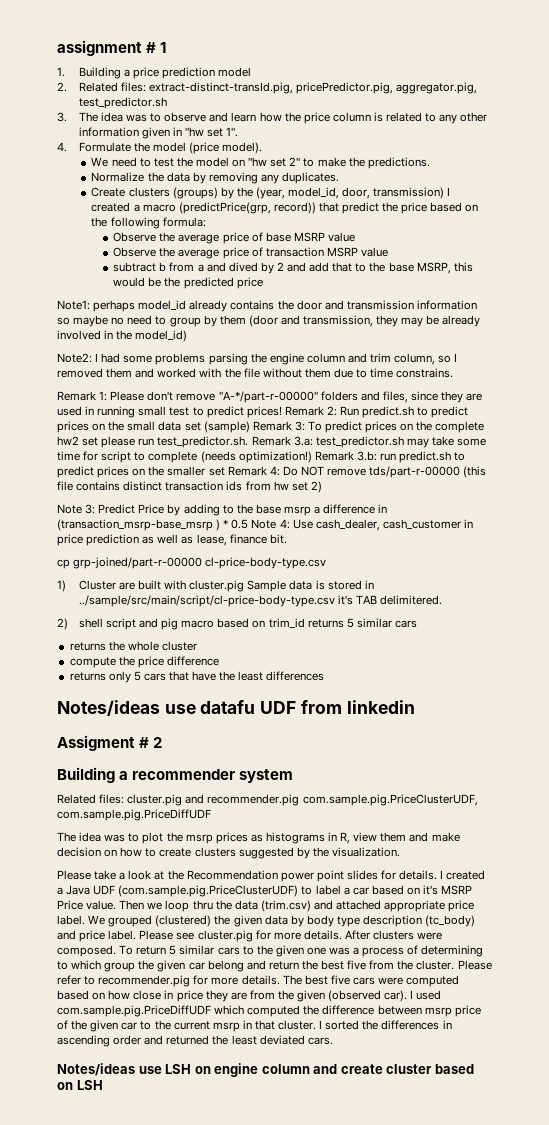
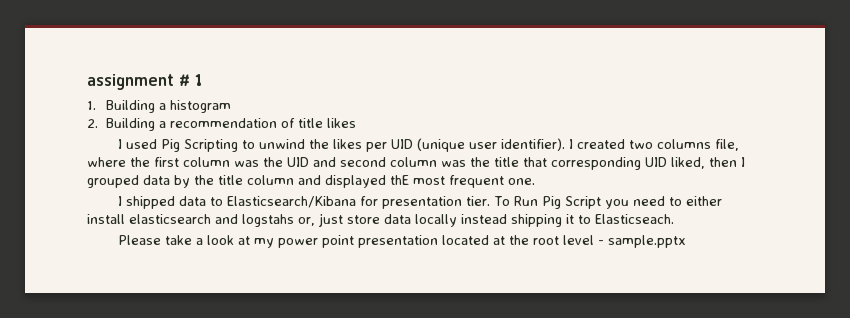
[132,67,252,79] [57,82,478,94] [78,97,167,109] [57,112,488,124] [78,127,239,139] [57,142,263,154] [91,157,430,169] [91,172,340,184] [91,187,451,199] [91,202,479,214] [91,217,206,229] [113,232,355,244] [113,247,388,259] [113,262,473,274] [113,277,263,289] [57,300,477,312] [57,315,481,327] [57,330,188,342] [57,353,458,365] [57,368,454,378] [57,391,483,403] [57,406,469,418] [57,421,485,433] [57,436,487,448] [57,451,466,463] [57,466,487,478] [57,481,322,493] [57,504,388,516] [57,519,473,531] [57,534,287,546] [57,557,327,569] [57,580,374,592] [78,595,443,607] [57,618,417,630] [69,641,197,651] [69,656,219,668] [69,671,325,683] [57,700,415,716] [57,735,163,751] [57,767,294,783] [57,794,478,806] [57,809,211,821] [57,832,460,844] [57,847,400,859] price prediction model // 2. Related files: extract-distinct-transId.pig, pricePredictor.pig, aggregator.pig, test_predictor.sh // 3. The idea was to observe and learn how the price column is related to any other information given in "hw set 1". // 4. Formulate the model (price model). // We need to test the model on "hw set 2" to make the predictions. // Normalize the data by removing any duplicates. // Create clusters (groups) by the (year, model_id, door, transmission) I created a macro (predictPrice(grp, record)) that predict the price based on the following formula: // Observe the average price of base MSRP value // Observe the average price of transaction MSRP value // subtract b from a and dived by 2 and add that to the base MSRP, this would be the predicted price // Note1: perhaps model_id already contains the door and transmission information so maybe no need to group by them (door and transmission, they may be already involved in the model_id) // Note2: I had some problems parsing the engine column and trim column, so I removed them and worked with the file without them due to time constrains. // Remark 1: Please don't remove "A-*/part-r-00000" folders and files, since they are used in running small test to predict prices! Remark 2: Run predict.sh to predict prices on the small data set (sample) Remark 3: To predict prices on the complete hw2 set please run test_predictor.sh. Remark 3.a: test_predictor.sh may take some time for script to complete (needs optimization!) Remark 3.b: run predict.sh to predict prices on the smaller set Remark 4: Do NOT remove tds/part-r-00000 (this file contains distinct transaction ids from hw set 2) // Note 3: Predict Price by adding to the base msrp a difference in (transaction_msrp-base_msrp ) * 0.5 Note 4: Use cash_dealer, cash_customer in price prediction as well as lease, finance bit. // cp grp-joined/part-r-00000 cl-price-body-type.csv // 1) Cluster are built with cluster.pig Sample data is stored in ../sample/src/main/script/cl-price-body-type.csv it's TAB delimitered. // 2) shell script and pig macro based on trim_id returns 5 similar cars // returns the whole cluster // compute the price difference // returns only 5 cars that have the least differences // Notes/ideas use datafu UDF from linkedin // Assigment # 2 // Building a recommender system // Related files: cluster.pig and recommender.pig com.sample.pig.PriceClusterUDF, com.sample.pig.PriceDiffUDF // The idea was to plot the msrp prices as histograms in R, view them and make decision on how to create clusters suggested by the visualization. -> [170,100,232,113] [87,118,357,131] [118,138,740,152] [87,157,745,170] [87,175,535,188] [118,196,723,209] [87,213,674,227] histogram // 2. Building a recommendation of title likes // I used Pig Scripting to unwind the likes per UID (unique user identifier). I created two columns file, where the first column was the UID and second column was the title that corresponding UID liked, then I grouped data by the title column and displayed thE most frequent one. // I shipped data to Elasticsearch/Kibana for presentation tier. To Run Pig Script you need to either install elasticsearch and logstahs or, just store data locally instead shipping it to Elasticseach.
[167,870,486,882] [57,885,473,897] [57,900,475,912] [57,915,476,927] [57,930,443,942] [57,945,484,957] [57,960,492,972] [57,975,460,987] [57,990,442,1002] [57,1005,481,1017] [57,1020,452,1032] [57,1035,333,1047] [57,1063,474,1077] [57,1080,103,1090] the Recommendation power point slides for details. I created a Java UDF (com.sample.pig.PriceClusterUDF) to label a car based on it's MSRP Price value. Then we loop thru the data (trim.csv) and attached appropriate price label. We grouped (clustered) the given data by body type description (tc_body) and price label. Please see cluster.pig for more details. After clusters were composed. To return 5 similar cars to the given one was a process of determining to which group the given car belong and return the best five from the cluster. Please refer to recommender.pig for more details. The best five cars were computed based on how close in price they are from the given (observed car). I used com.sample.pig.PriceDiffUDF which computed the difference between msrp price of the given car to the current msrp in that cluster. I sorted the differences in ascending order and returned the least deviated cars. // Notes/ideas use LSH on engine column and create cluster based on LSH -> [254,235,687,248] my power point presentation located at the root level - sample.pptx

